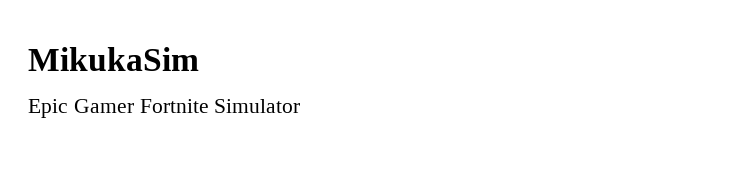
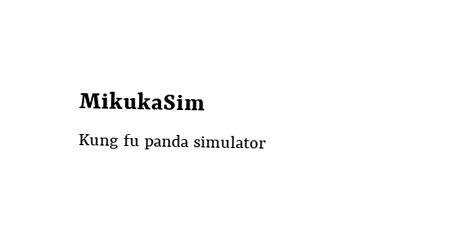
[28,99,301,118] Epic Gamer Fortnite Simulator -> [78,133,266,151] Kung fu panda simulator

